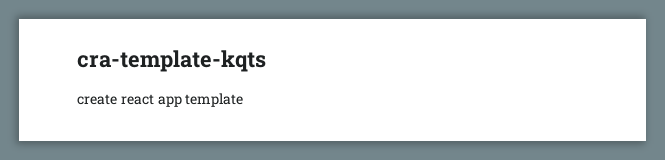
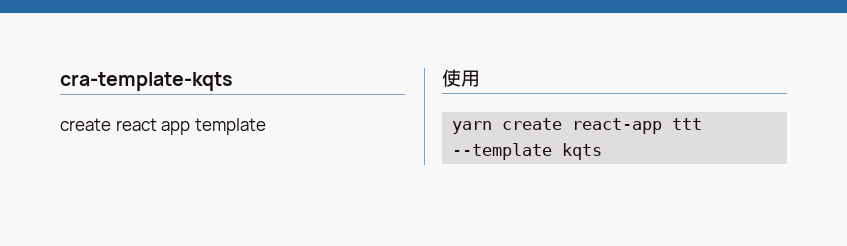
(244, 100) none -> [442,69,480,87] [452,118,703,134] [452,143,603,160] // 使用 // yarn create react-app ttt --template kqts

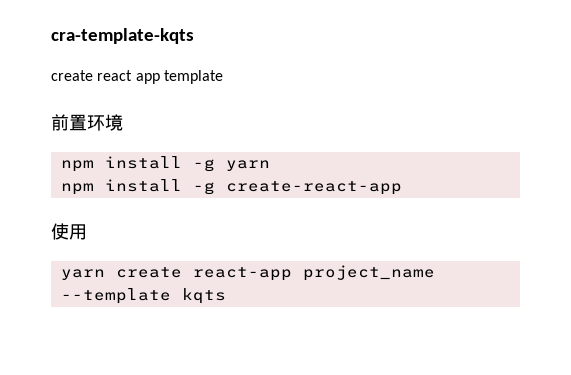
(266, 126) none -> [51,114,123,131] [60,156,270,172] [60,179,402,195] // 前置环境 // npm install -g yarn // npm install -g create-react-app
[672,118,703,130] ttt -> [302,265,435,281] project_name

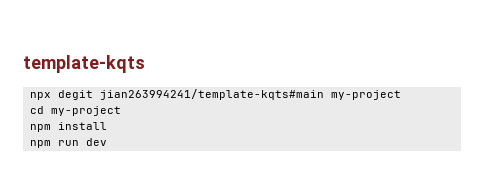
[51,28,194,44] [51,70,223,84] [51,114,123,131] [60,156,270,172] [60,179,402,195] [51,223,87,240] [60,265,435,281] [60,288,226,304] cra-template-kqts // create react app template // 前置环境 // npm install -g yarn // npm install -g create-react-app // 使用 // yarn create react-app project_name --template kqts -> [23,55,145,73] [29,89,401,100] [29,106,121,116] [29,122,107,132] [29,138,107,148] template-kqts // npx degit jian263994241/template-kqts#main my-project // cd my-project // npm install // npm run dev

